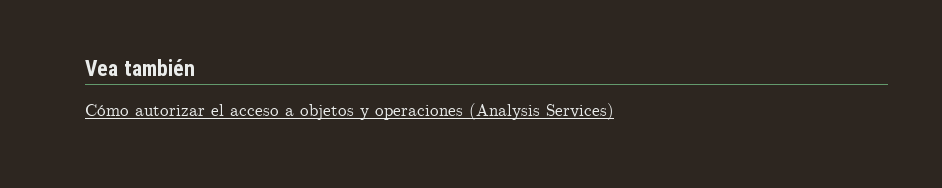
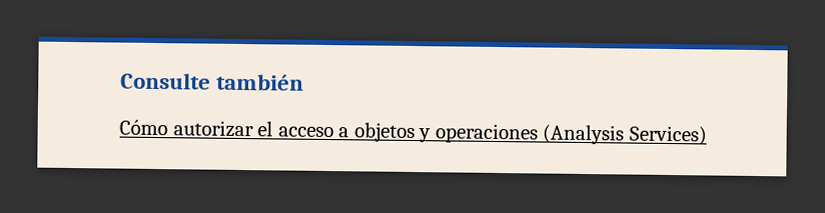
[85,60,118,76] Vea -> [120,72,211,90] Consulte

